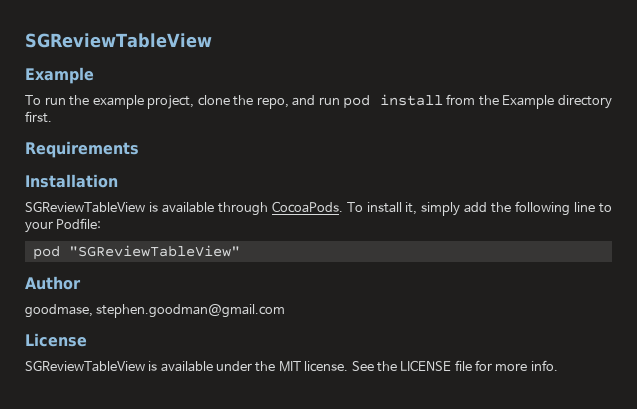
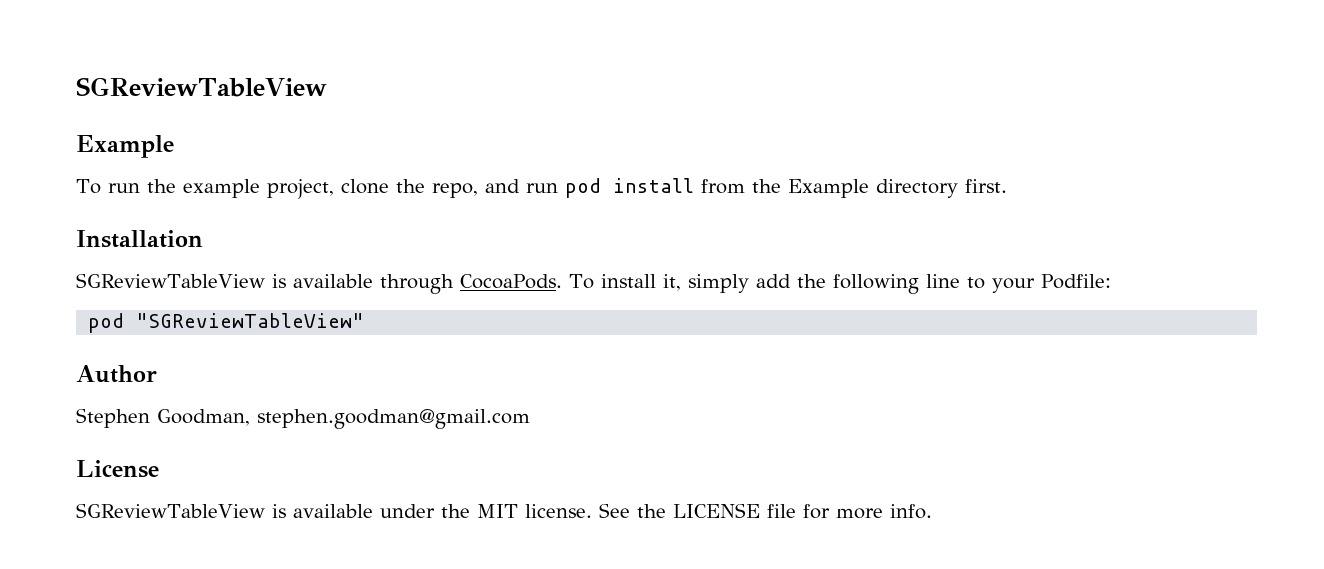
[25,141,139,158] // Requirements -> (1007, 186) none
[25,304,93,318] goodmase, -> [76,408,250,428] Stephen Goodman,

